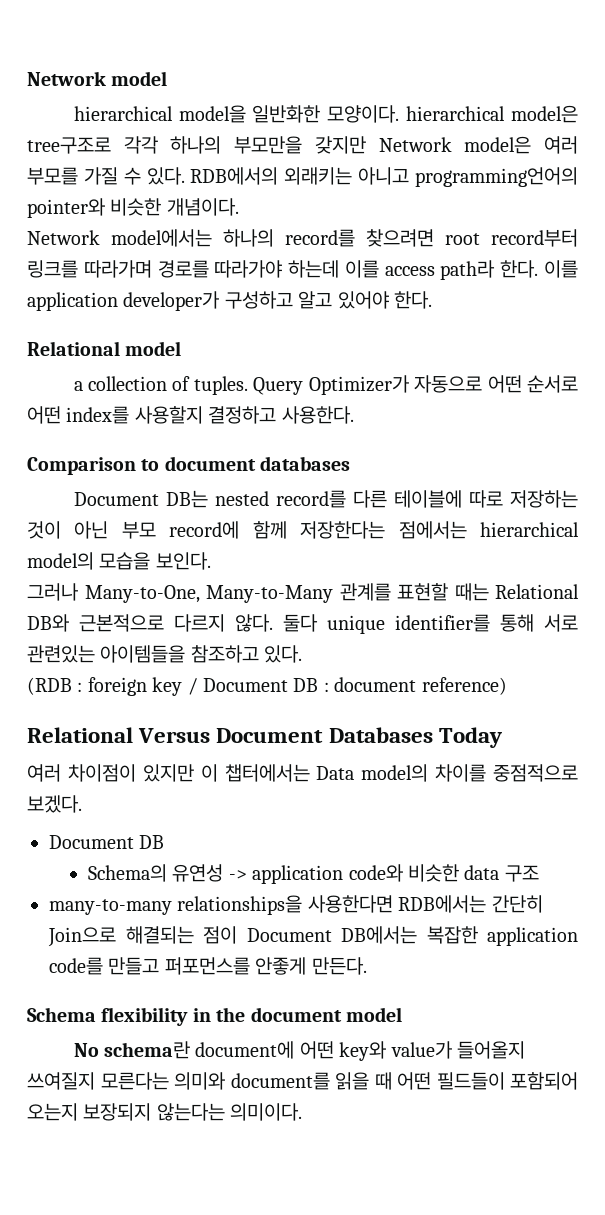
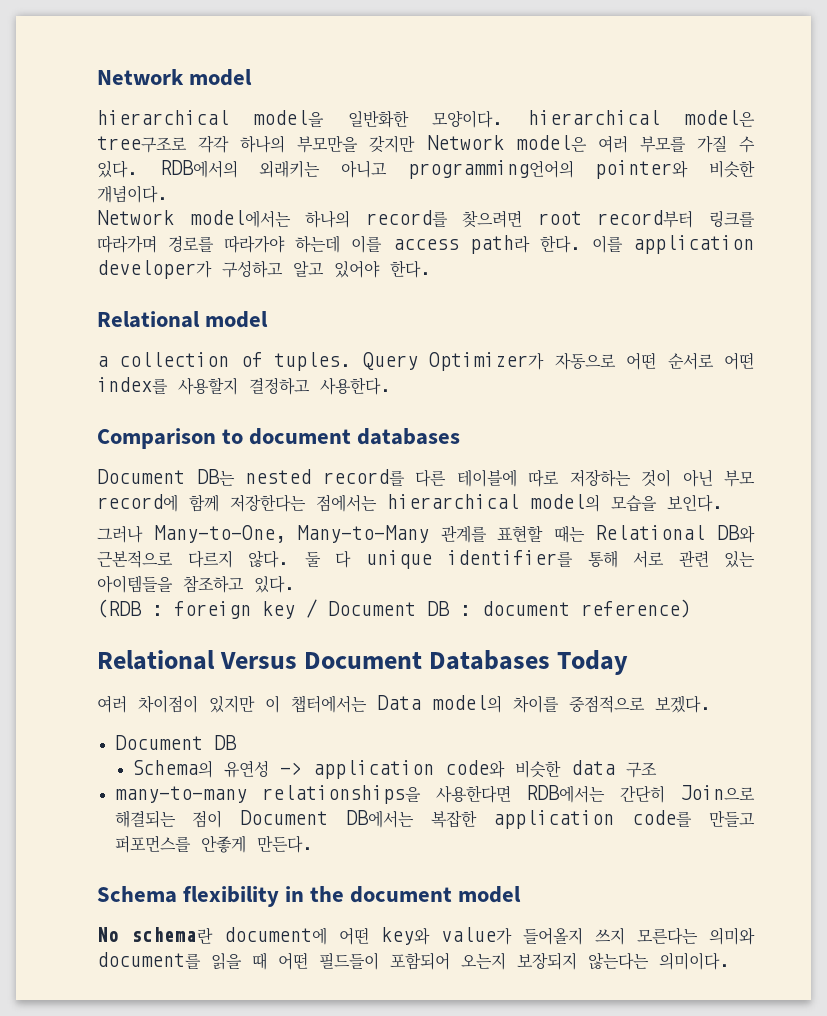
[283,614,318,632] 둘다 -> [304,550,351,568] 둘 다
[27,645,95,663] 관련있는 -> [678,550,755,568] 관련 있는
[27,1072,95,1090] 쓰여질지 -> [595,927,625,945] 쓰지

